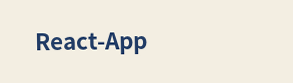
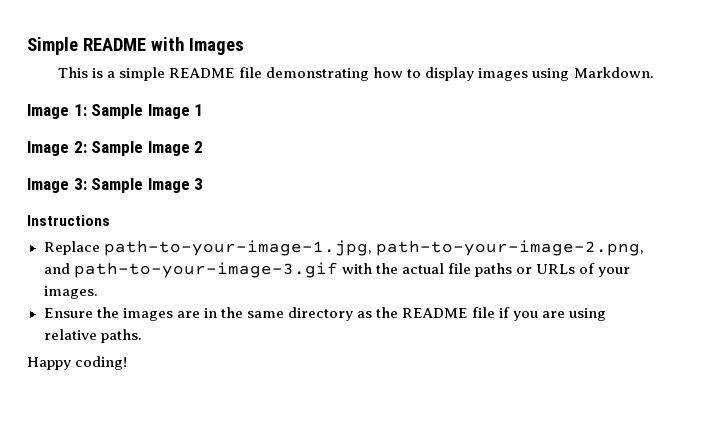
[34,31,148,56] React-App -> [27,37,244,55] [57,67,654,81] [27,104,204,119] [27,141,204,156] [27,178,204,193] [27,215,110,226] [43,240,644,256] [43,262,630,278] [43,286,98,299] [43,307,607,321] [43,329,142,343] [27,356,128,370] Simple README with Images // This is a simple README file demonstrating how to display images using Markdown. // Image 1: Sample Image 1 // Image 2: Sample Image 2 // Image 3: Sample Image 3 // Instructions // Replace path-to-your-image-1.jpg, path-to-your-image-2.png, and path-to-your-image-3.gif with the actual file paths or URLs of your images. // Ensure the images are in the same directory as the README file if you are using relative paths. // Happy coding!

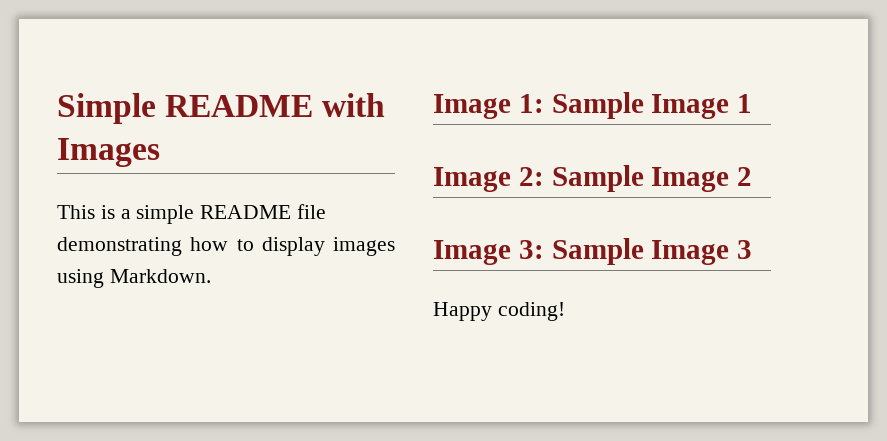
[27,215,110,226] [43,240,644,256] [43,262,630,278] [43,286,98,299] [43,307,607,321] [43,329,142,343] // Instructions // Replace path-to-your-image-1.jpg, path-to-your-image-2.png, and path-to-your-image-3.gif with the actual file paths or URLs of your images. // Ensure the images are in the same directory as the README file if you are using relative paths. -> (753, 249) none

